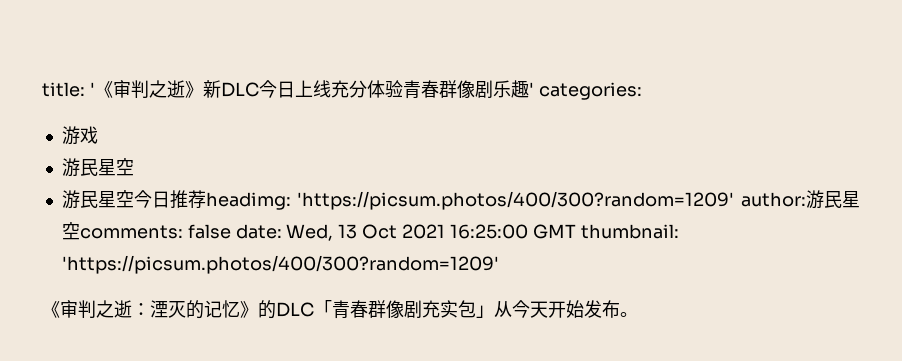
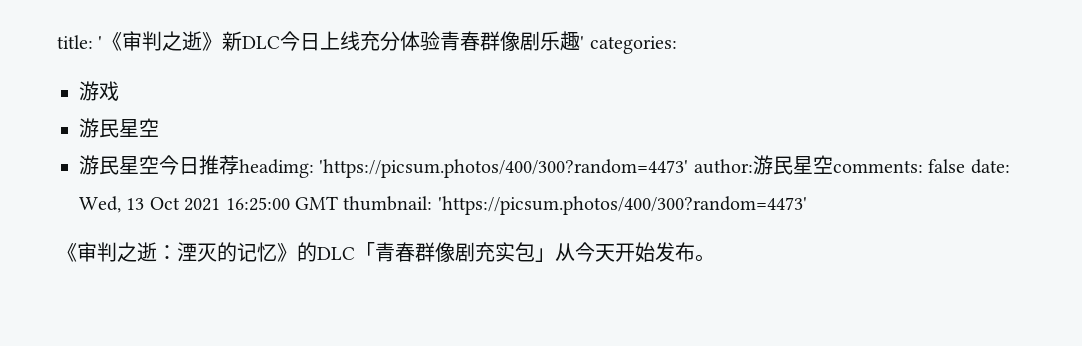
[297,191,735,210] 'https://picsum.photos/400/300?random=1209' -> [319,159,689,178] 'https://picsum.photos/400/300?random=4473'
[61,255,499,274] 'https://picsum.photos/400/300?random=1209' -> [437,196,807,215] 'https://picsum.photos/400/300?random=4473'

